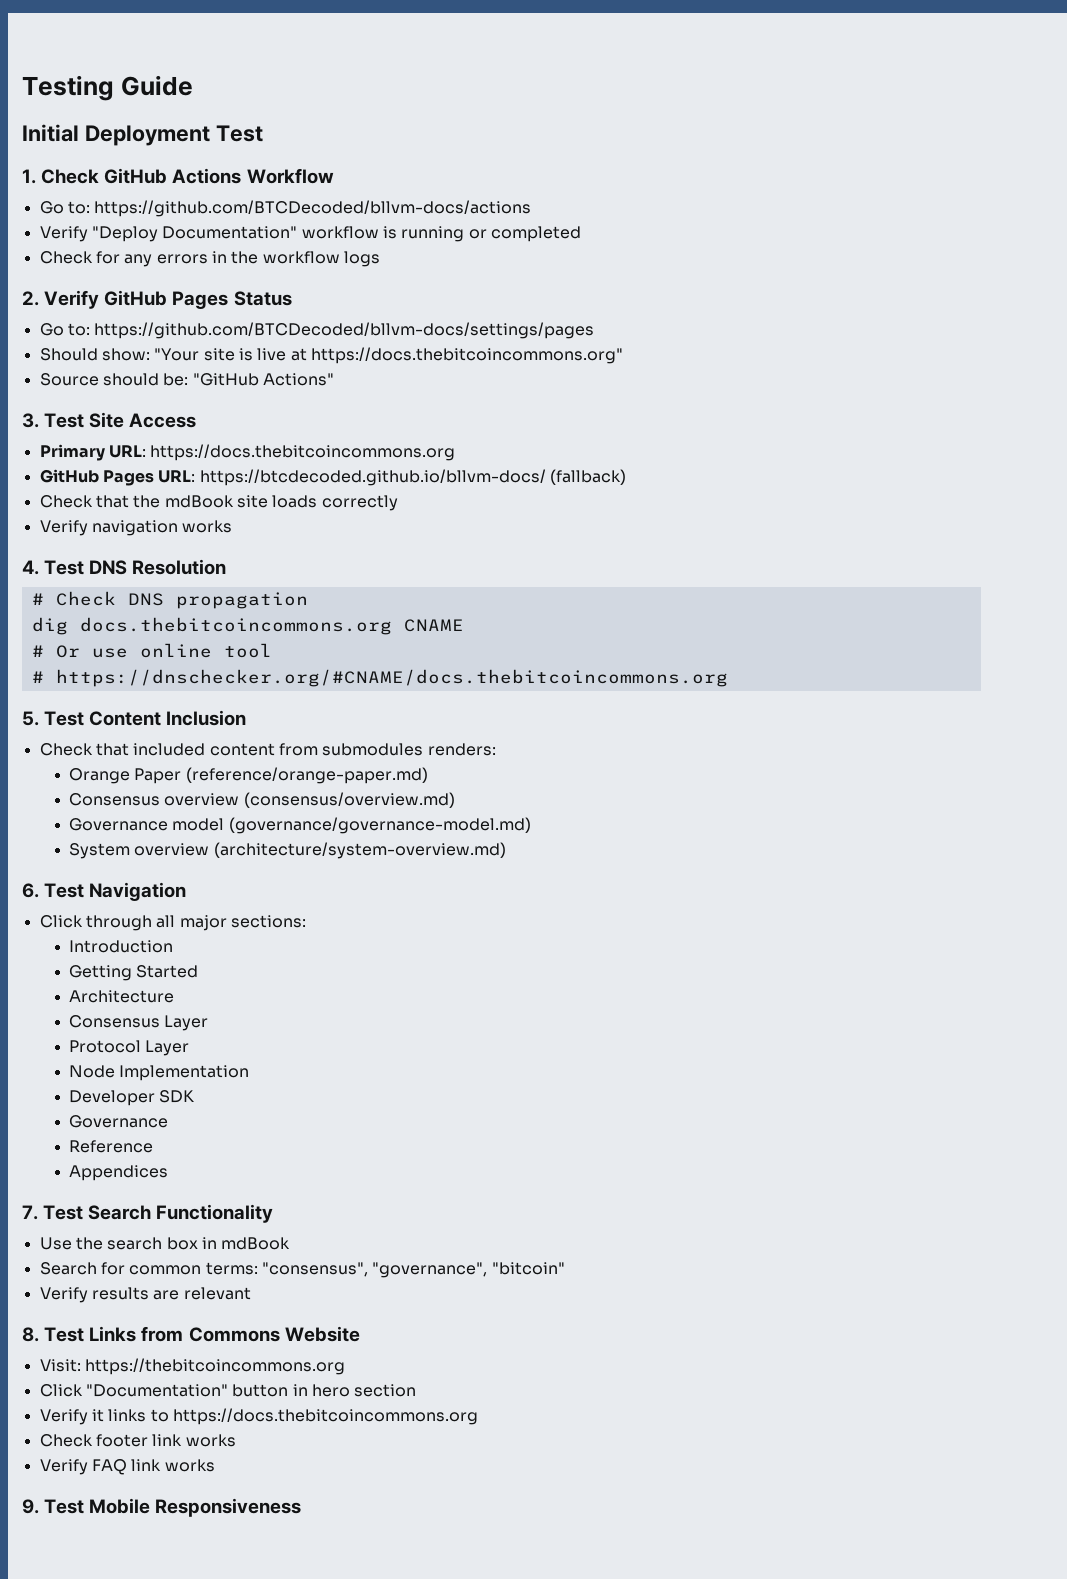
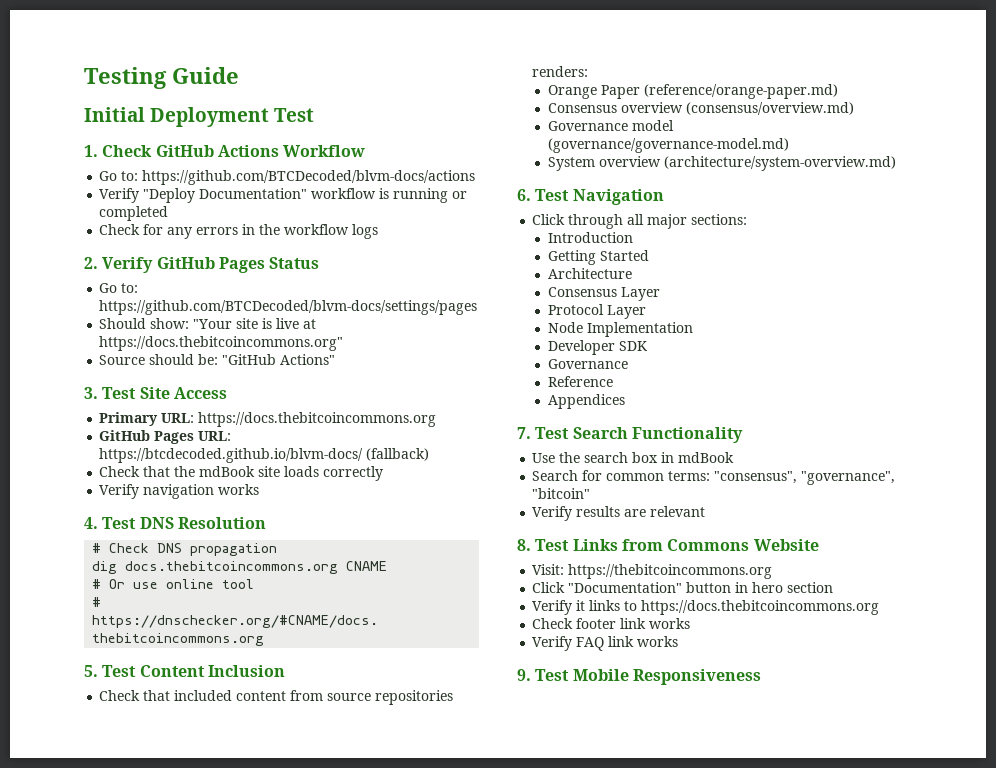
[94,200,532,217] https://github.com/BTCDecoded/bllvm-docs/actions -> [142,170,476,185] https://github.com/BTCDecoded/blvm-docs/actions
[94,322,595,339] https://github.com/BTCDecoded/bllvm-docs/settings/pages -> [99,300,478,315] https://github.com/BTCDecoded/blvm-docs/settings/pages
[199,469,546,486] https://btcdecoded.github.io/bllvm-docs/ -> [99,448,364,463] https://btcdecoded.github.io/blvm-docs/
[322,743,424,756] submodules -> [327,690,454,705] source repositories

